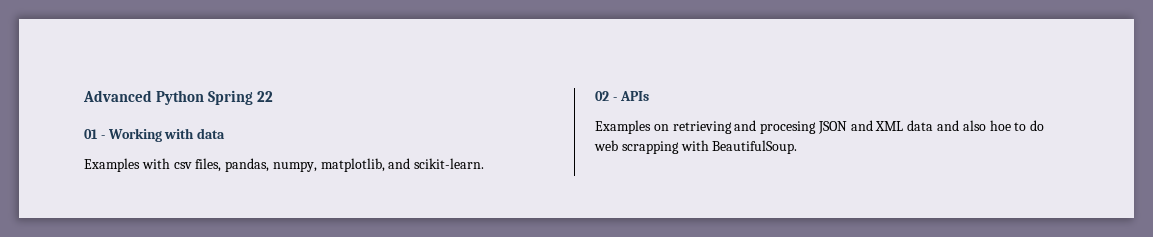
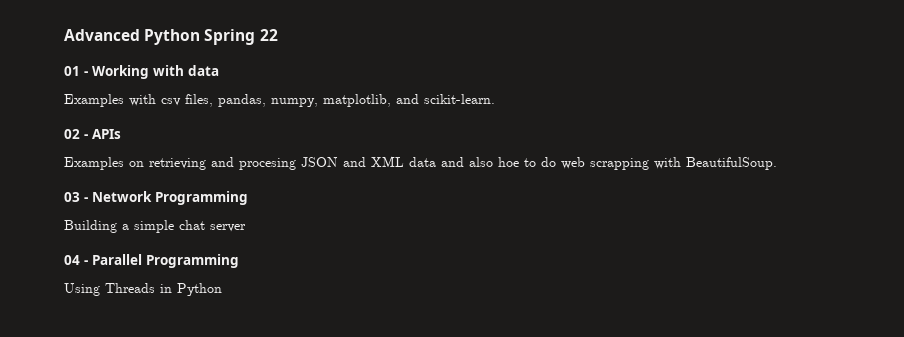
(798, 147) none -> [64,191,248,205] [64,220,246,233] [64,254,239,268] [64,283,222,296] // 03 - Network Programming // Building a simple chat server // 04 - Parallel Programming // Using Threads in Python

